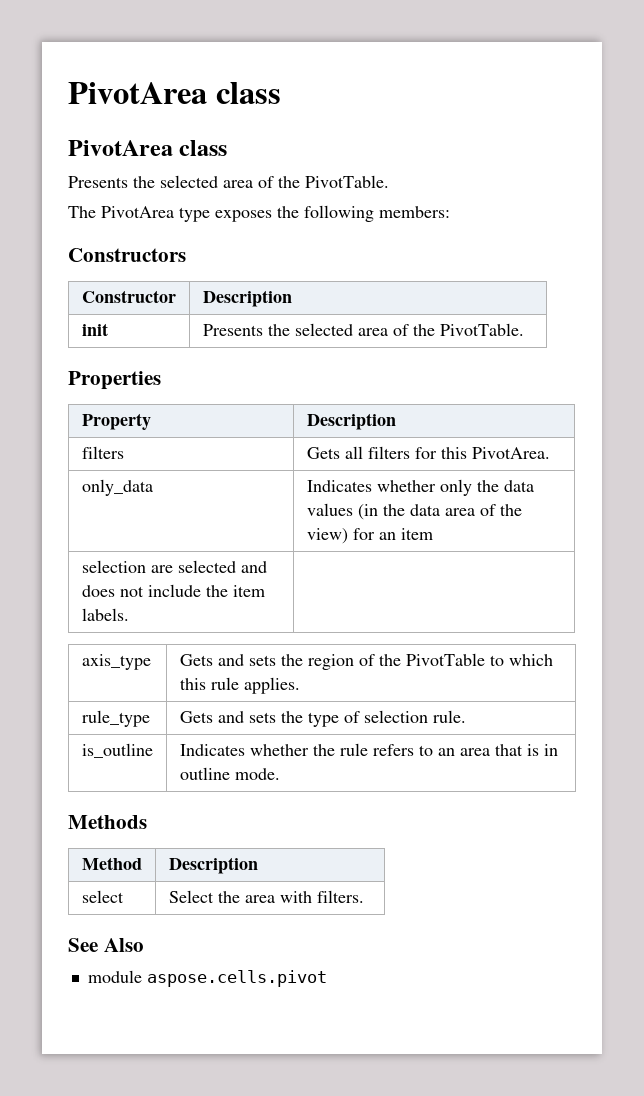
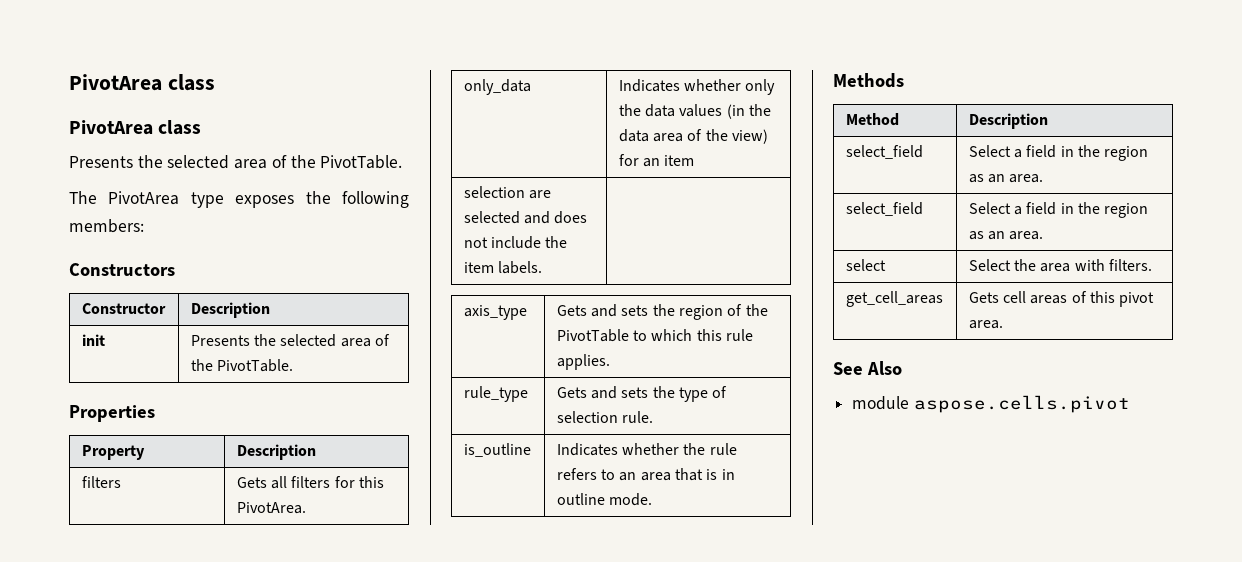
(258, 865) none -> [845,145,923,159] [968,145,1149,161] [968,174,1044,183] [845,202,923,216] [968,202,1149,218] [968,231,1044,240] // select_field | Select a field in the region as an area. // select_field | Select a field in the region as an area.
(364, 896) none -> [845,291,943,307] [968,291,1155,307] [968,320,1003,329] // get_cell_areas | Gets cell areas of this pivot area.

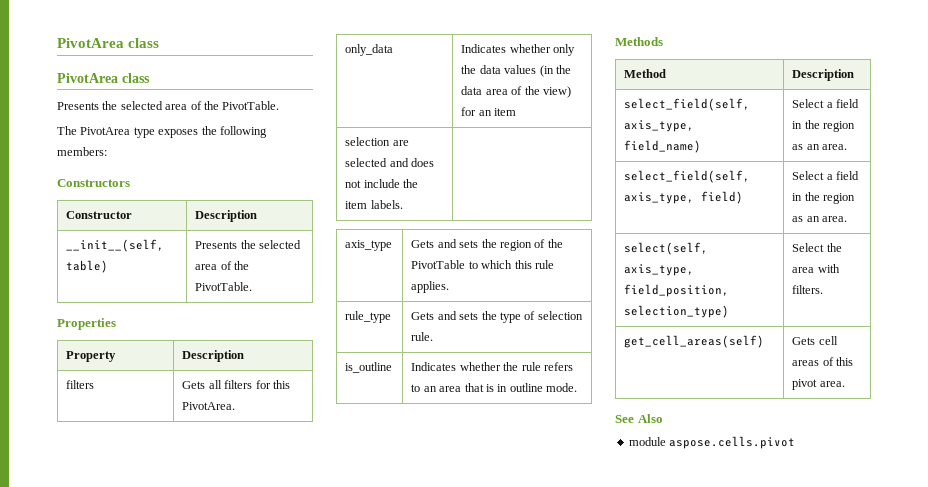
[81,334,105,346] init -> [66,239,165,252] [66,260,109,273] __init__(self, table)
[845,145,923,159] [968,145,1149,161] [968,174,1044,183] [845,202,923,216] [968,202,1149,218] [968,231,1044,240] [845,259,886,271] select_field | Select a field in the region as an area. // select_field | Select a field in the region as an area. // select -> [624,98,751,111] [624,120,695,132] [624,140,702,153] [792,99,860,108] [792,120,856,132] [792,144,848,150] [624,170,751,183] [624,191,744,204] [792,171,860,180] [792,192,856,204] [792,216,848,222] [624,242,709,255] [624,264,695,276] [624,284,730,297] [624,305,730,318] select_field(self, axis_type, field_name) | Select a field in the region as an area. // select_field(self, axis_type, field) | Select a field in the region as an area. // select(self, axis_type, field_position, selection_type)
[845,291,943,307] get_cell_areas -> [624,335,765,348] get_cell_areas(self)

